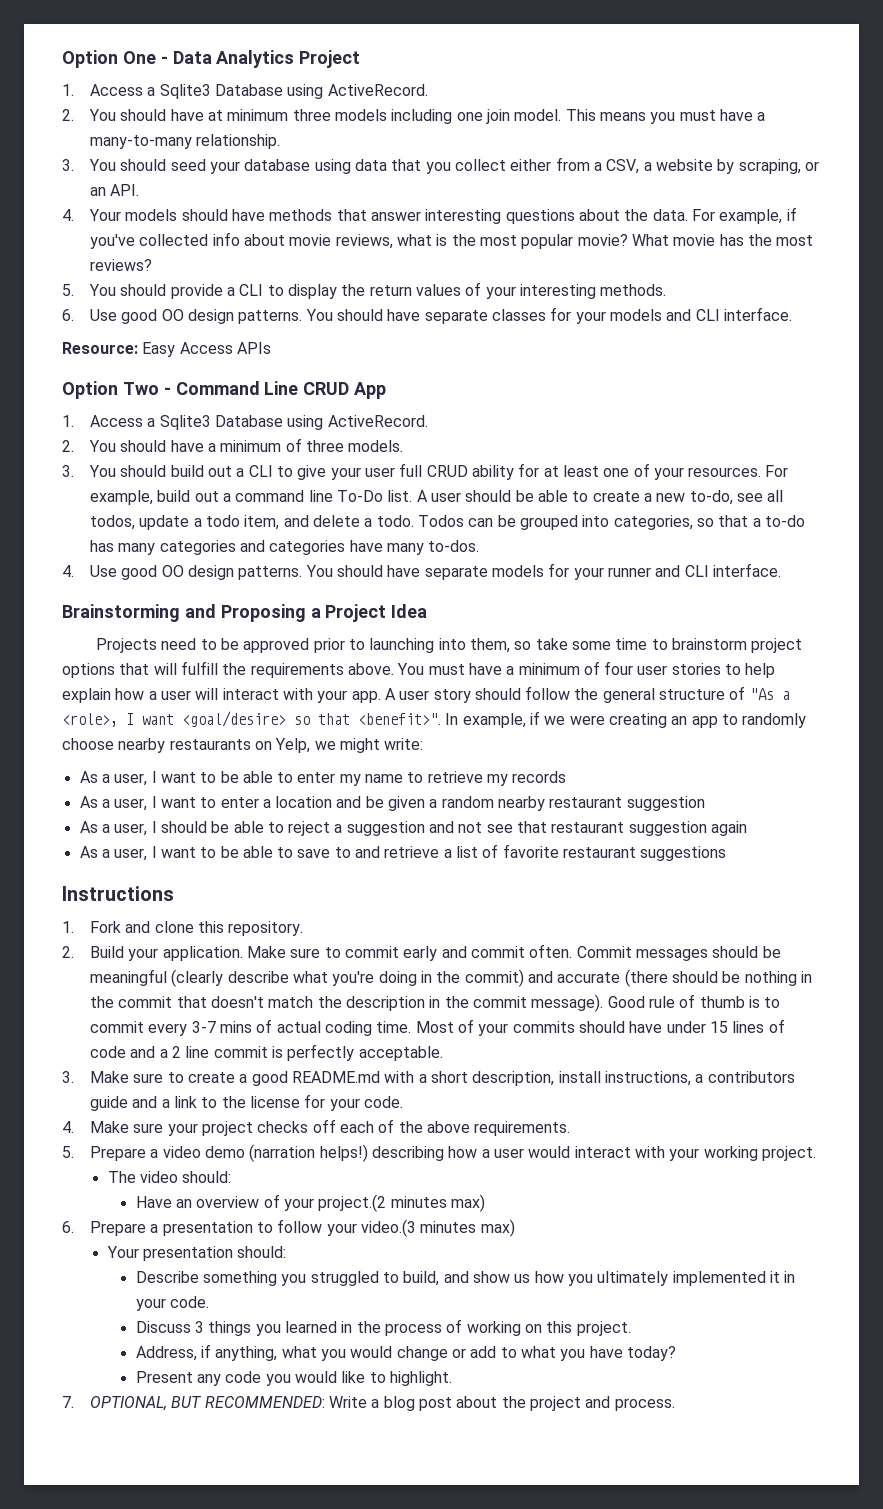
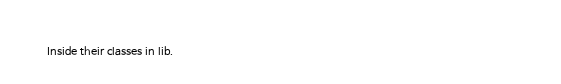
[62,50,361,68] [62,84,428,99] [62,109,766,124] [90,134,281,149] [62,157,819,174] [90,184,140,196] [62,207,797,224] [90,232,814,249] [90,259,153,271] [62,282,667,299] [62,307,792,324] [62,342,271,357] [62,381,387,399] [62,415,428,430] [62,438,404,452] [62,463,789,480] [90,490,784,505] [90,515,805,530] [90,540,480,555] [62,563,781,580] [62,604,428,622] [96,638,803,653] [62,661,776,678] [62,686,790,703] [62,711,807,728] [62,738,424,753] [79,771,567,786] [79,796,705,811] [79,821,748,836] [79,844,727,861] [62,886,174,901] [62,921,304,936] [62,944,781,961] [90,969,812,987] [90,994,781,1012] [90,1019,785,1036] [90,1044,443,1061] [62,1071,795,1086] [90,1094,403,1111] [62,1119,571,1136] [62,1144,816,1162] [107,1171,232,1183] [135,1194,485,1212] [62,1219,515,1237] [106,1246,287,1261] [135,1271,796,1286] [135,1296,210,1311] [135,1319,631,1336] [135,1344,676,1361] [135,1371,452,1386] [62,1396,675,1411] Option One - Data Analytics Project // 1. Access a Sqlite3 Database using ActiveRecord. // 2. You should have at minimum three models including one join model. This means you must have a many-to-many relationship. // 3. You should seed your database using data that you collect either from a CSV, a website by scraping, or an API. // 4. Your models should have methods that answer interesting questions about the data. For example, if you've collected info about movie reviews, what is the most popular movie? What movie has the most reviews? // 5. You should provide a CLI to display the return values of your interesting methods. // 6. Use good OO design patterns. You should have separate classes for your models and CLI interface. // Resource: Easy Access APIs // Option Two - Command Line CRUD App // 1. Access a Sqlite3 Database using ActiveRecord. // 2. You should have a minimum of three models. // 3. You should build out a CLI to give your user full CRUD ability for at least one of your resources. For example, build out a command line To-Do list. A user should be able to create a new to-do, see all todos, update a todo item, and delete a todo. Todos can be grouped into categories, so that a to-do has many categories and categories have many to-dos. // 4. Use good OO design patterns. You should have separate models for your runner and CLI interface. // Brainstorming and Proposing a Project Idea // Projects need to be approved prior to launching into them, so take some time to brainstorm project options that will fulfill the requirements above. You must have a minimum of four user stories to help explain how a user will interact with your app. A user story should follow the general structure of "As a <role>, I want <goal/desire> so that <benefit>". In example, if we were creating an app to randomly choose nearby restaurants on Yelp, we might write: // As a user, I want to be able to enter my name to retrieve my records // As a user, I want to enter a location and be given a random nearby restaurant suggestion // As a user, I should be able to reject a suggestion and not see that restaurant suggestion again // As a user, I want to be able to save to and retrieve a list of favorite restaurant suggestions // Instructions // 1. Fork and clone this repository. // 2. Build your application. Make sure to commit early and commit often. Commit messages should be meaningful (clearly describe what you're doing in the commit) and accurate (there should be nothing in the commit that doesn't match the description in the commit message). Good rule of thumb is to commit every 3-7 mins of actual coding time. Most of your commits should have under 15 lines of code and a 2 line commit is perfectly acceptable. // 3. Make sure to create a good README.md with a short description, install instructions, a contributors guide and a link to the license for your code. // 4. Make sure your project checks off each of the above requirements. // 5. Prepare a video demo (narration helps!) describing how a user would interact with your working project. // The video should: // Have an overview of your project.(2 minutes max) // 6. Prepare a presentation to follow your video.(3 minutes max) // Your presentation should: // Describe something you struggled to build, and show us how you ultimately implemented it in your code. // Discuss 3 things you learned in the process of working on this project. // Address, if anything, what you would change or add to what you have today? // Present any code you would like to highlight. // 7. OPTIONAL, BUT RECOMMENDED: Write a blog post about the project and process. -> [47,46,173,56] Inside their classes in lib.

